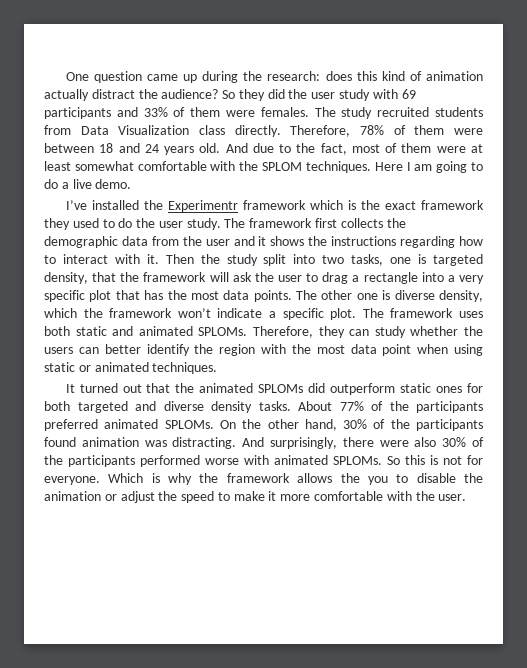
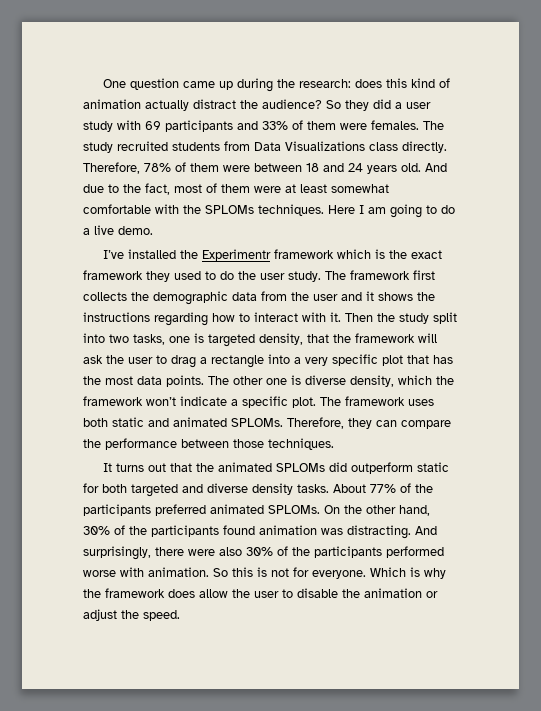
[288,89,308,99] the -> [395,102,402,109] a
[118,125,190,135] Visualization -> [285,141,365,151] Visualizations
[262,162,303,171] SPLOM -> [205,205,254,214] SPLOMs
[374,326,484,338] [44,344,483,356] [44,362,149,372] study whether the users can better identify the region with the most data point when using static or animated -> [401,420,451,429] [83,438,264,450] compare the performance between those
[79,383,118,393] turned -> [115,463,144,472] turns
[436,386,463,393] ones -> (449, 467) none
[274,455,382,465] animated SPLOMs. -> [148,567,209,577] animation.
[297,473,388,485] allows the you -> [168,589,279,598] does allow the user
[181,491,467,503] speed to make it more comfortable with the user. -> [143,610,180,621] speed.

